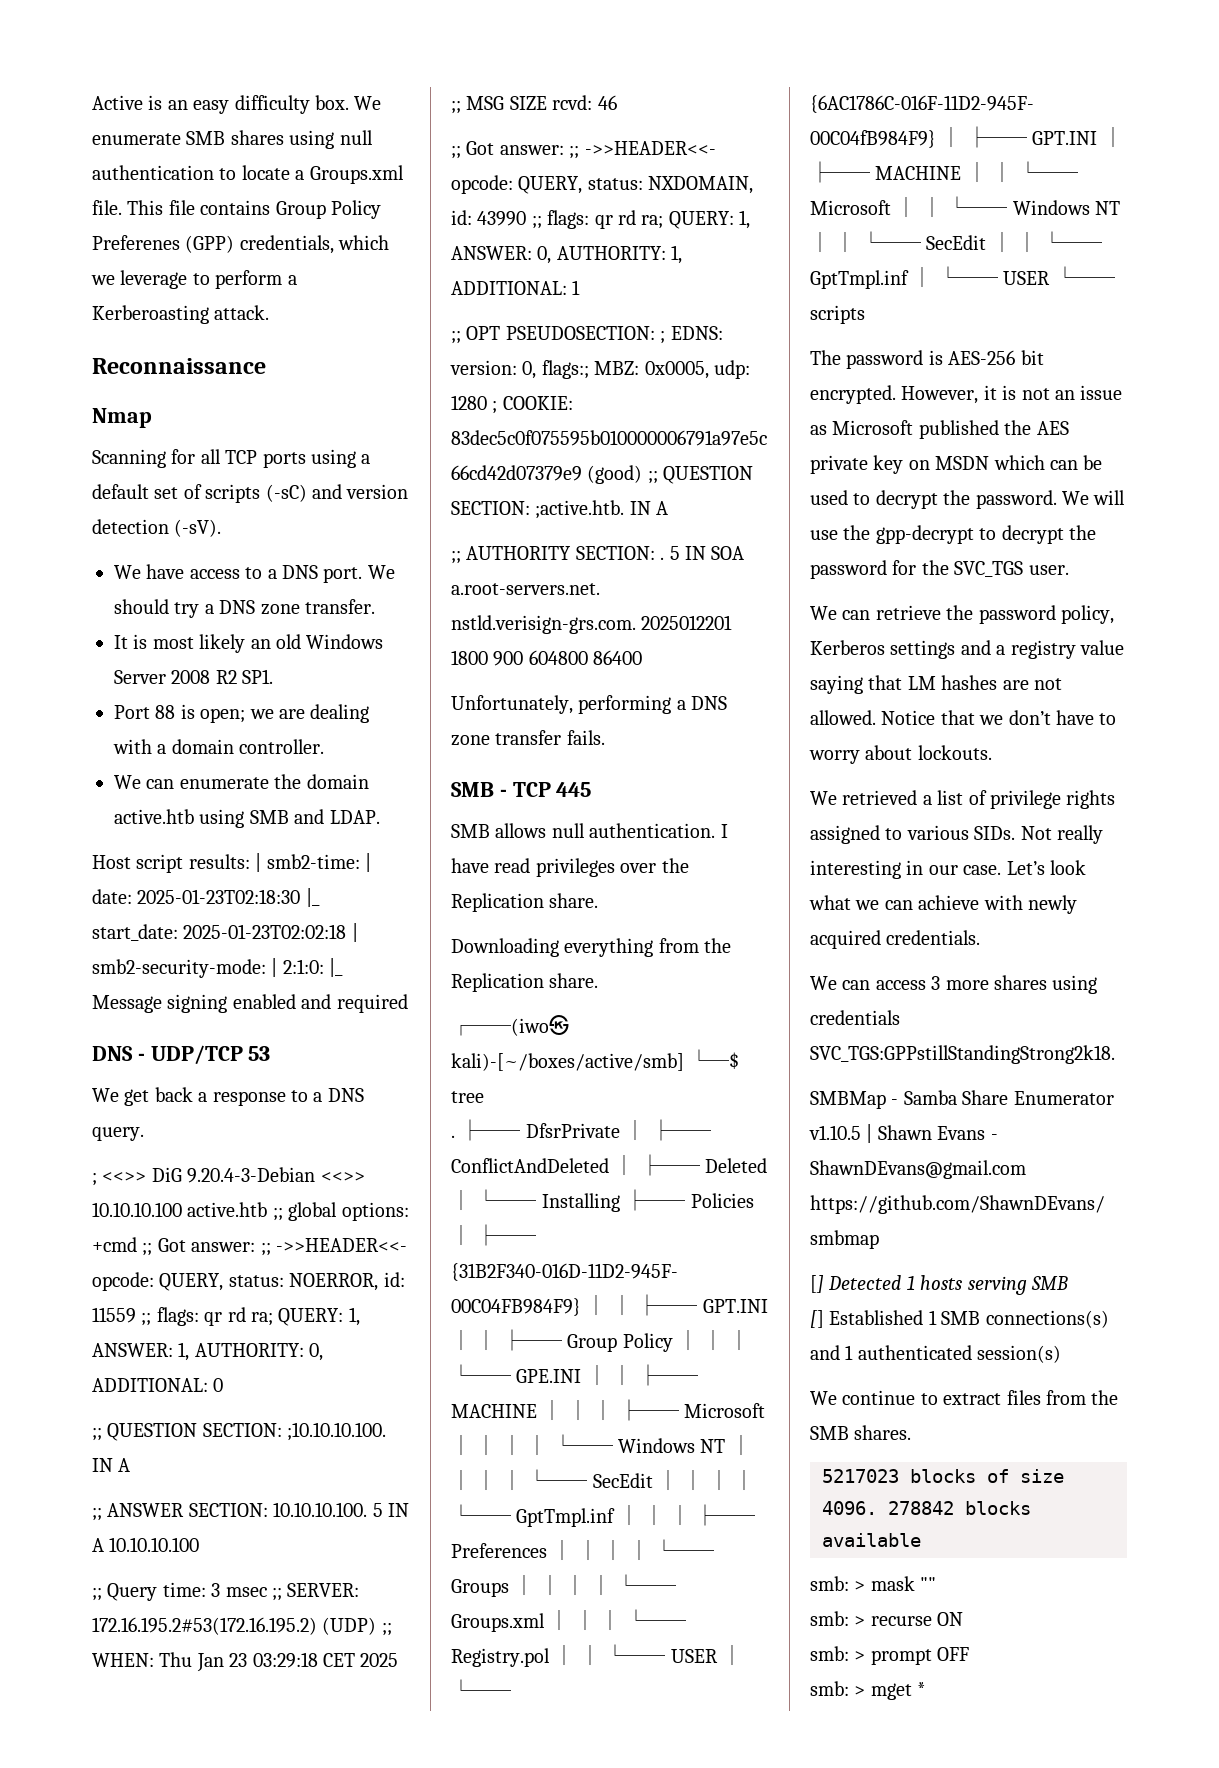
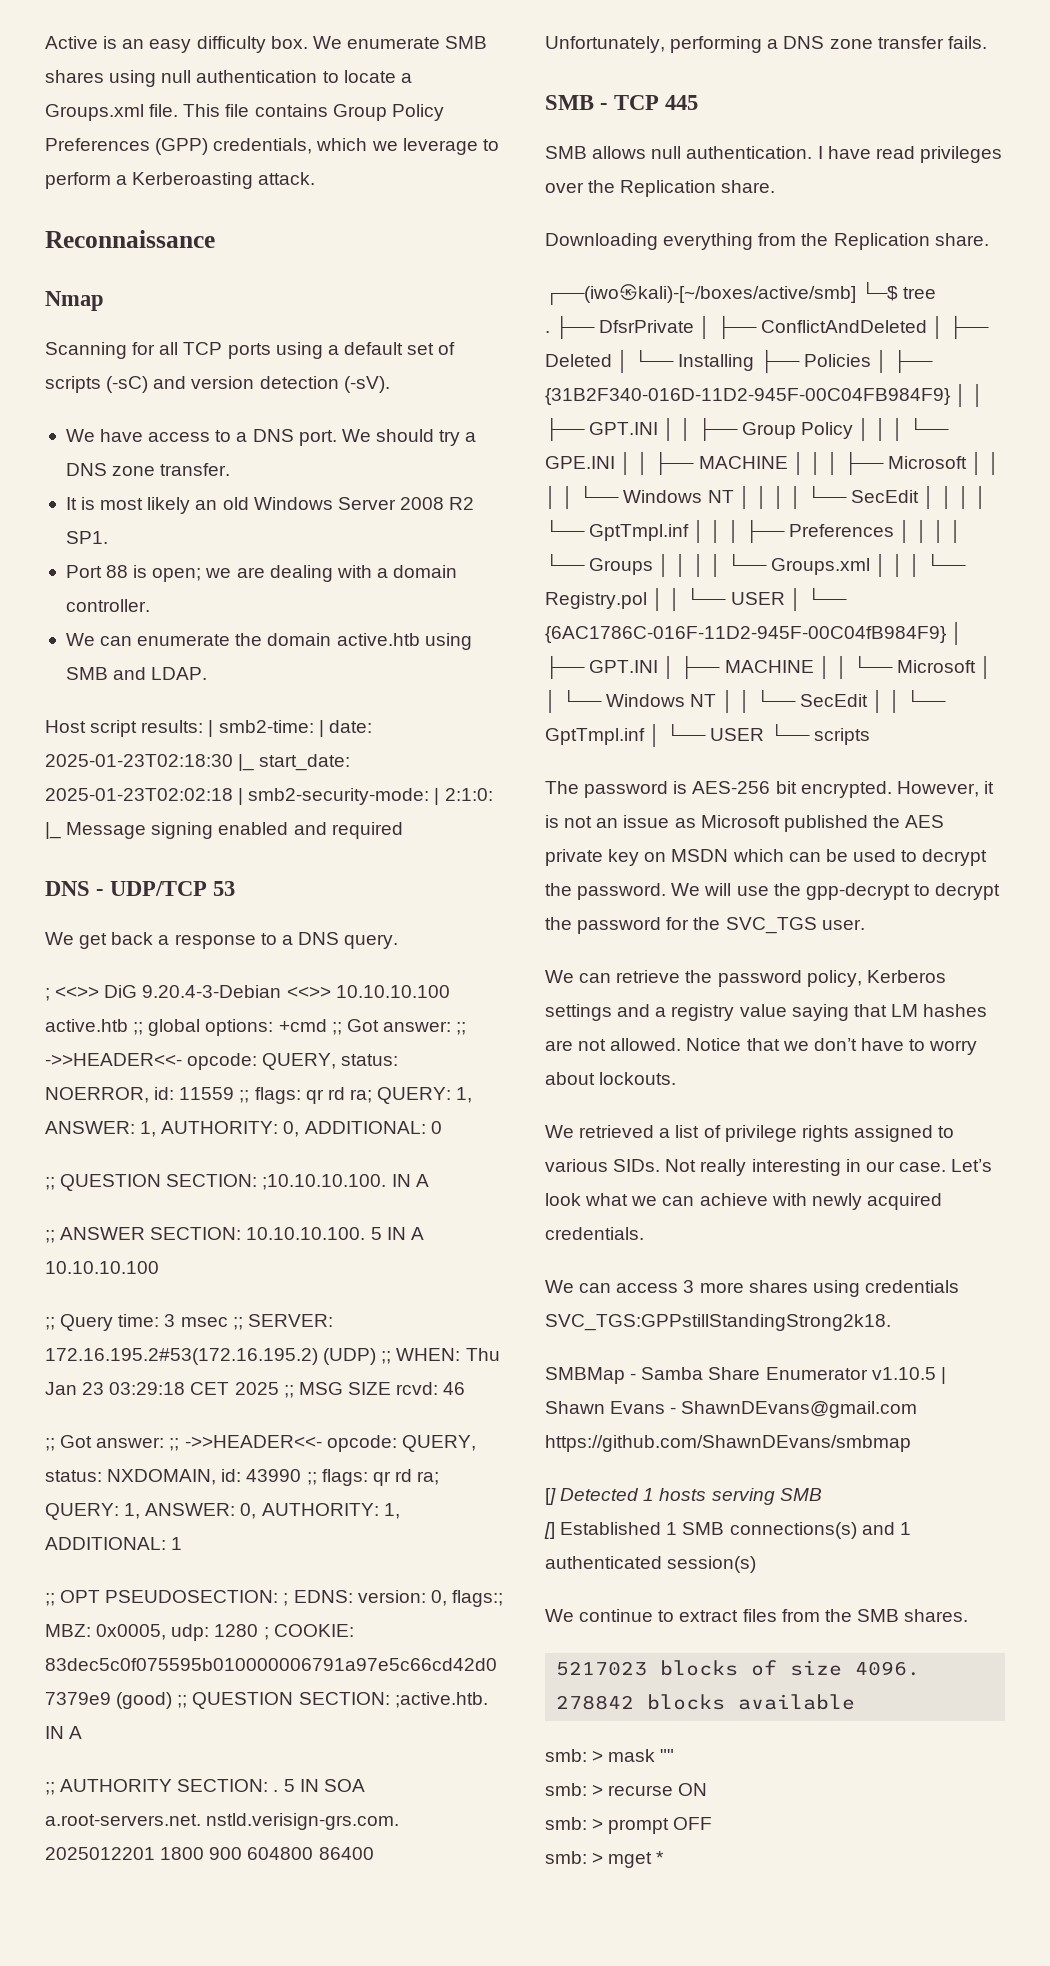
[92,235,180,250] Preferenes -> [45,138,150,151] Preferences

